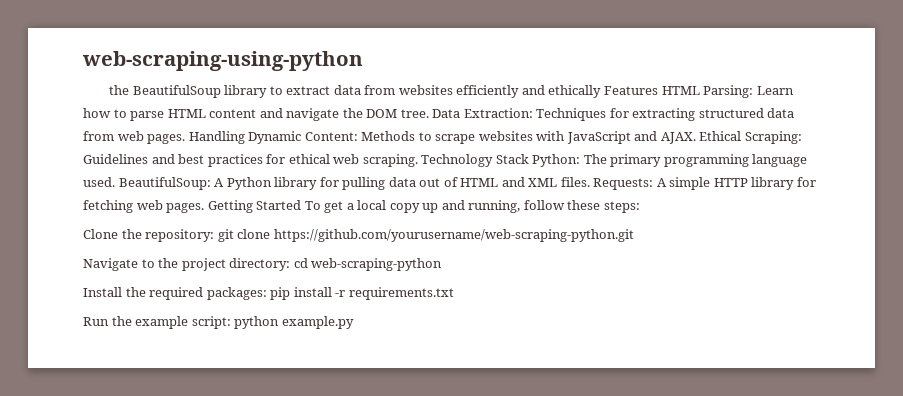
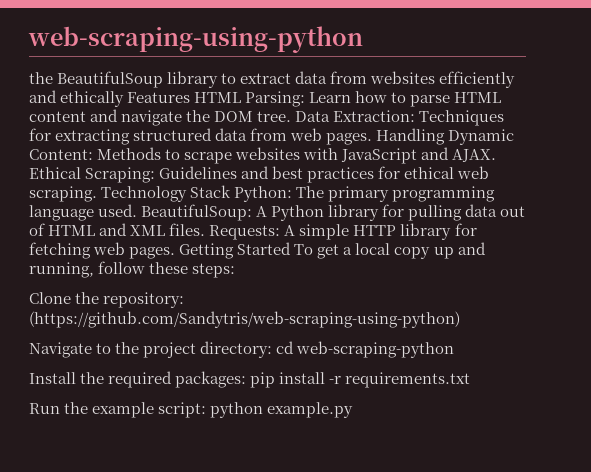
[217,229,634,242] git clone https://github.com/yourusername/web-scraping-python.git -> [29,311,460,328] (https://github.com/Sandytris/web-scraping-using-python)

